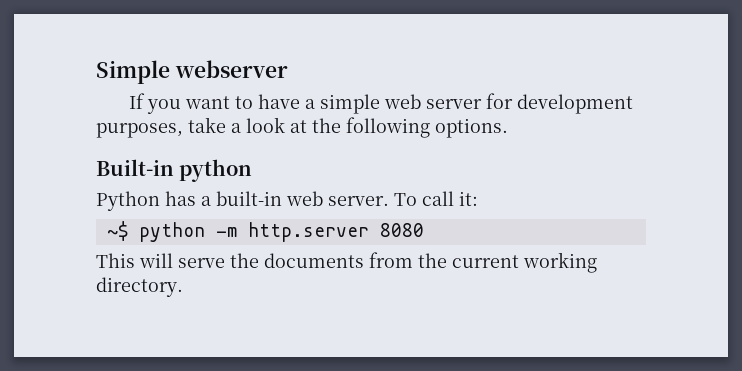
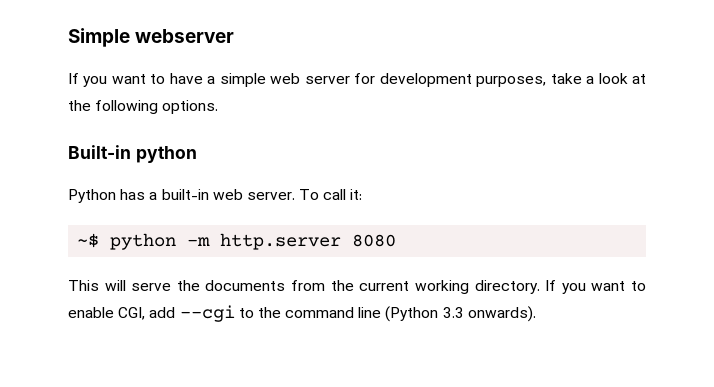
(183, 287) none -> [545,280,647,294] [68,305,536,322] If you want to enable CGI, add --cgi to the command line (Python 3.3 onwards).

